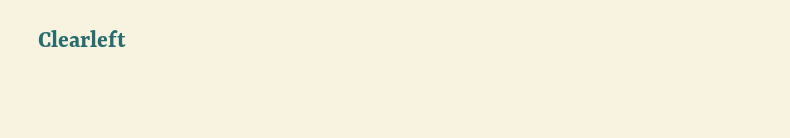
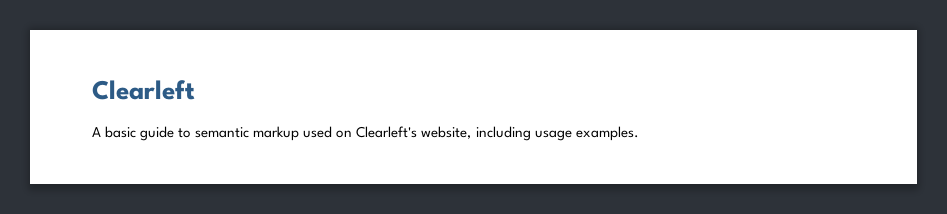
(126, 38) none -> [92,126,639,141] // A basic guide to semantic markup used on Clearleft's website, including usage examples.

